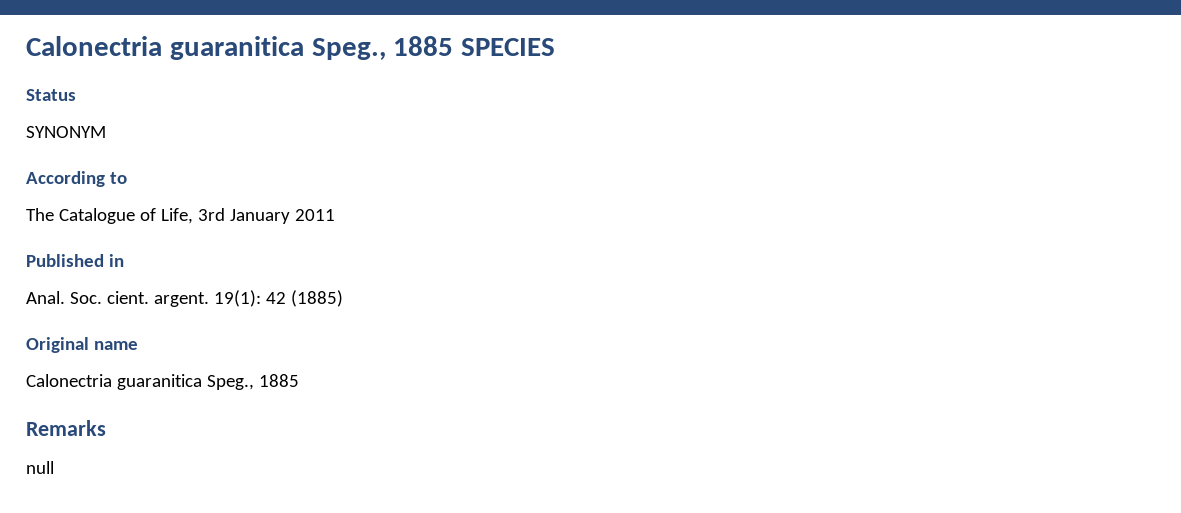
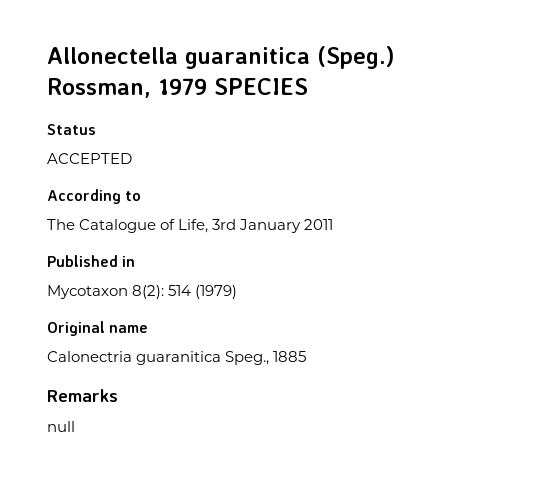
[26,36,454,60] Calonectria guaranitica Speg., 1885 -> [47,46,395,69] [47,78,207,98] Allonectella guaranitica (Speg.) Rossman, 1979
[26,126,106,138] SYNONYM -> [47,153,132,164] ACCEPTED
[26,290,343,307] Anal. Soc. cient. argent. 19(1): 42 (1885) -> [47,285,238,299] Mycotaxon 8(2): 514 (1979)

